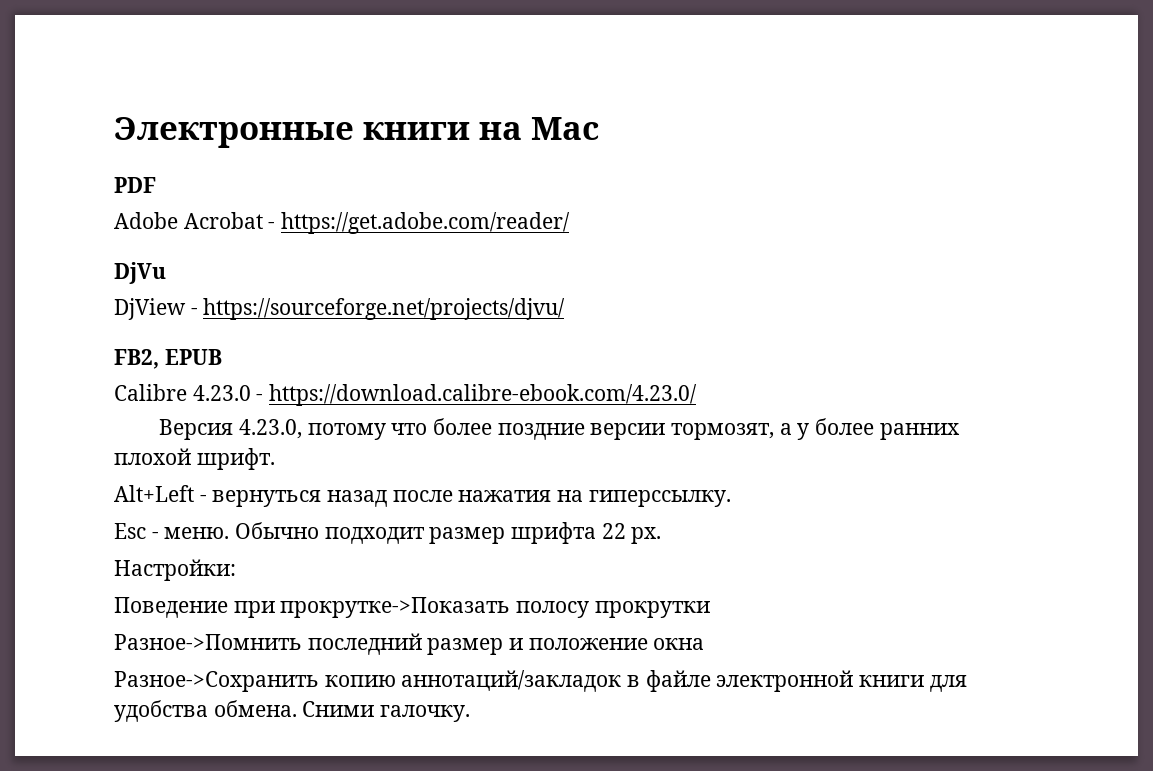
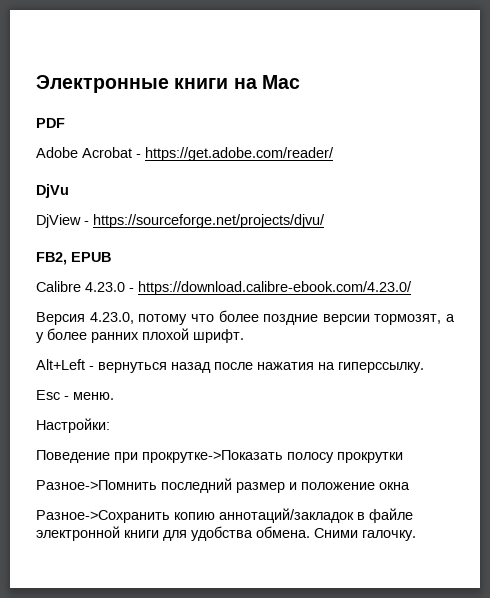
[235,522,662,544] Обычно подходит размер шрифта 22 px. -> (114, 396) none

